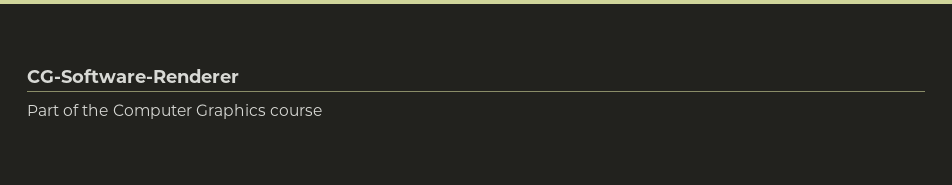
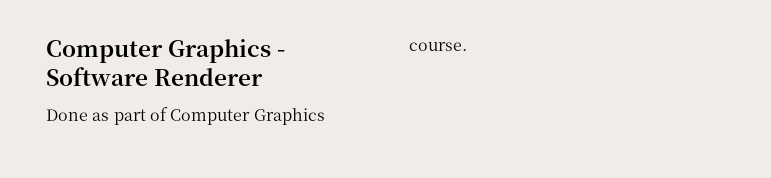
[27,69,239,83] [27,104,322,119] CG-Software-Renderer // Part of the Computer Graphics course -> [46,39,286,63] [46,67,264,86] [46,107,325,125] [409,42,467,51] Computer Graphics - Software Renderer // Done as part of Computer Graphics course.

